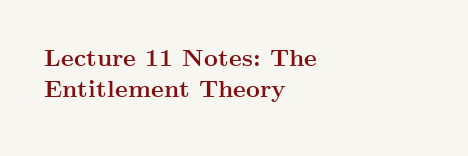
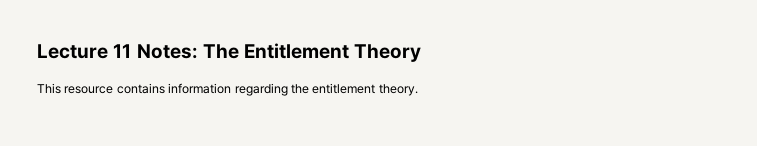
(286, 91) none -> [37,83,418,96] // This resource contains information regarding the entitlement theory.

